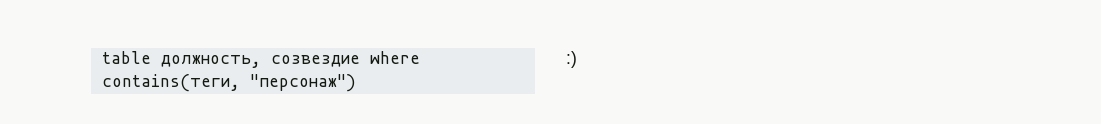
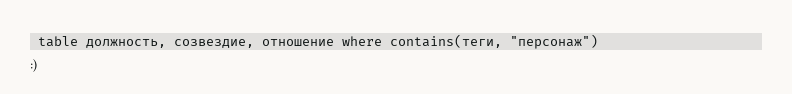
[270,55,360,67] созвездие -> [174,39,335,48] созвездие, отношение

